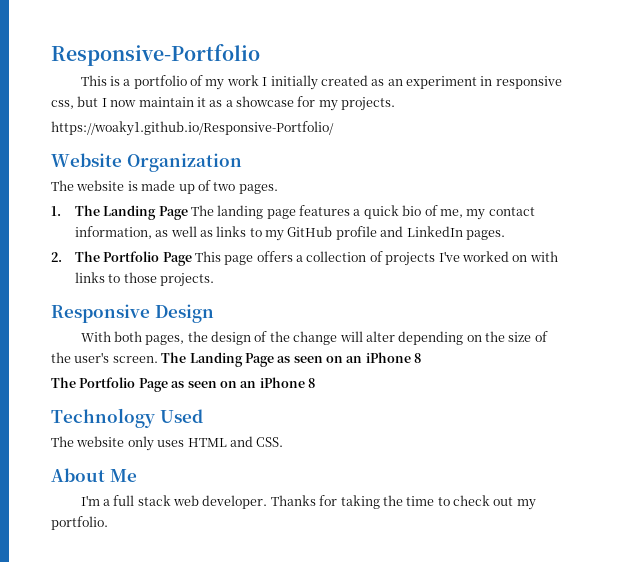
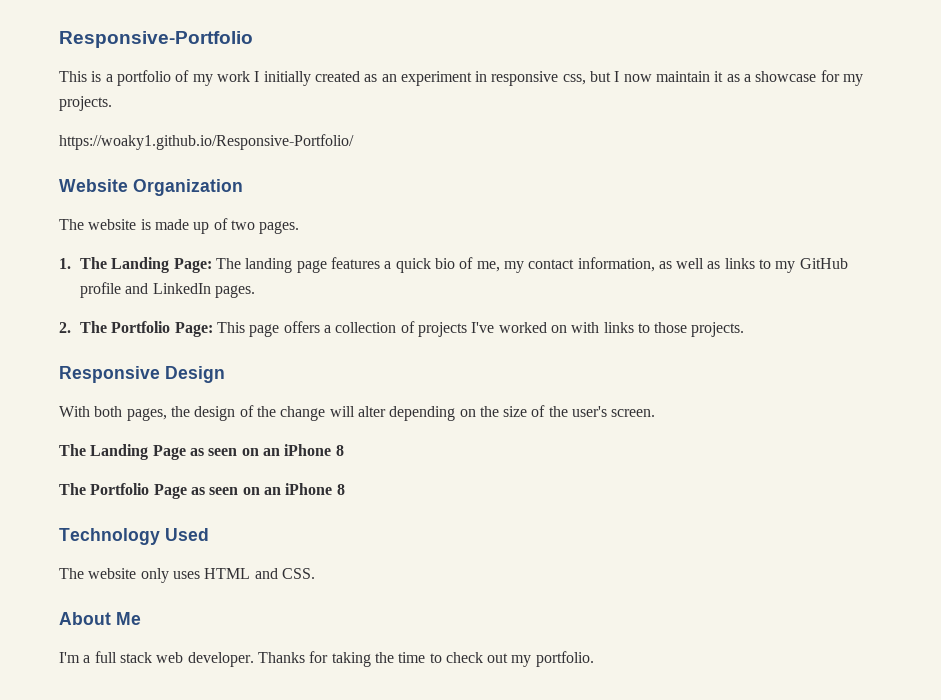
[158,206,188,220] Page -> [173,258,212,273] Page:
[162,252,192,266] Page -> [174,322,213,337] Page:
(158, 359) none -> (656, 413) //

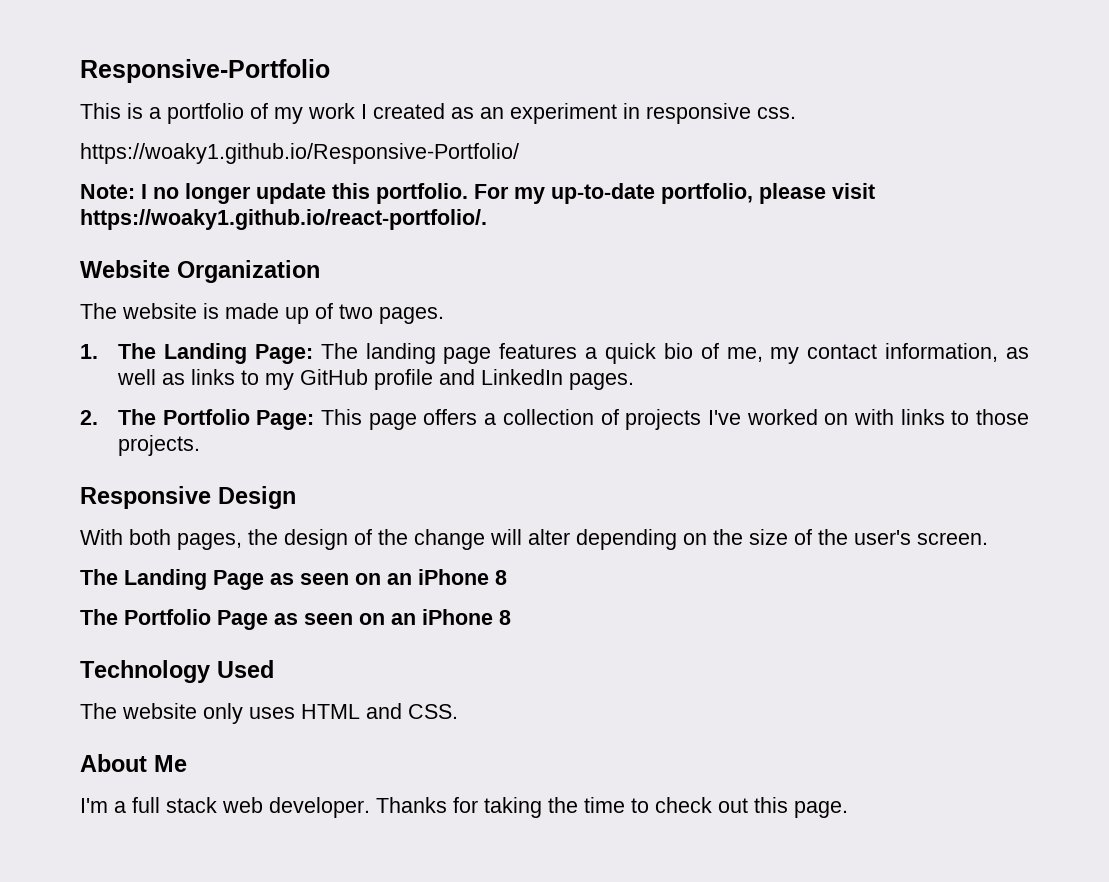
[263,71,311,86] initially -> (367, 111) none
[562,70,864,86] [59,96,112,111] [59,134,354,150] css, but I now maintain it as a showcase for my projects. // https://woaky1.github.io/Responsive-Portfolio/ -> [757,107,796,119] [80,143,519,164] [80,183,875,204] [80,209,487,230] css. // https://woaky1.github.io/Responsive-Portfolio/ // Note: I no longer update this portfolio. For my up-to-date portfolio, please visit https://woaky1.github.io/react-portfolio/.
[511,651,594,667] my portfolio. -> [754,797,848,818] this page.

